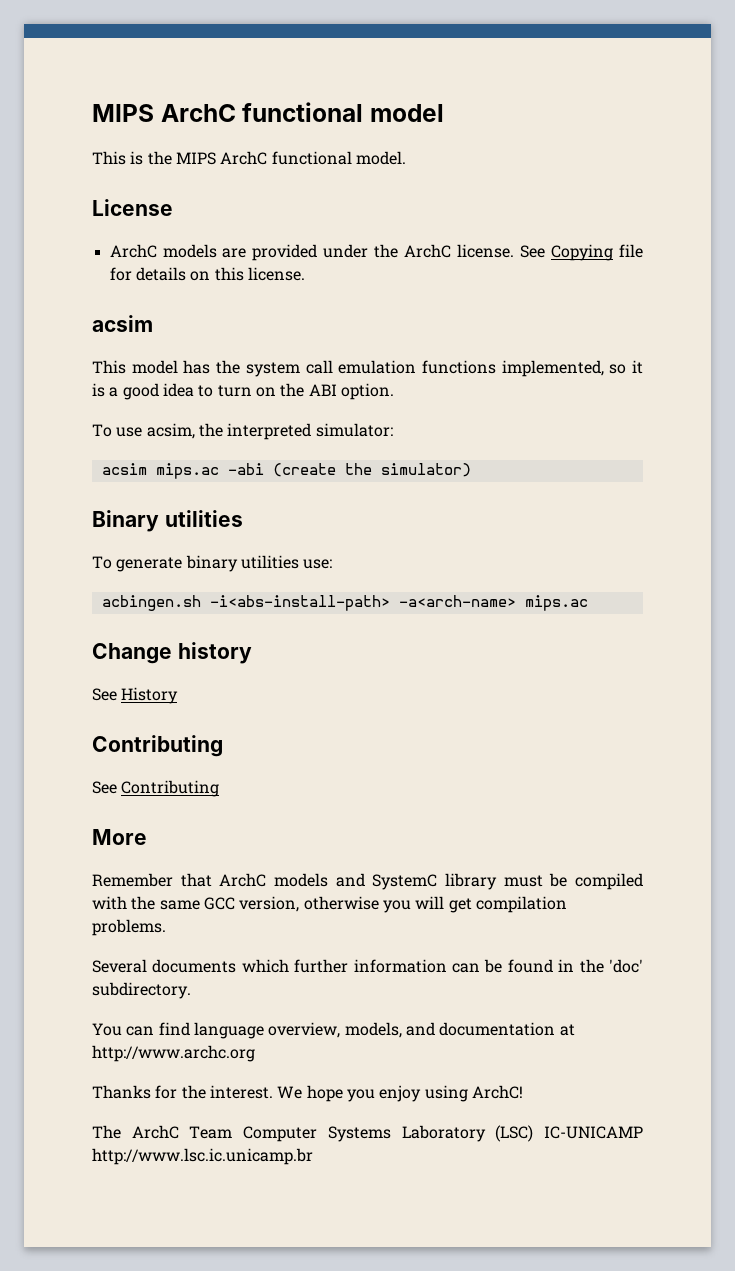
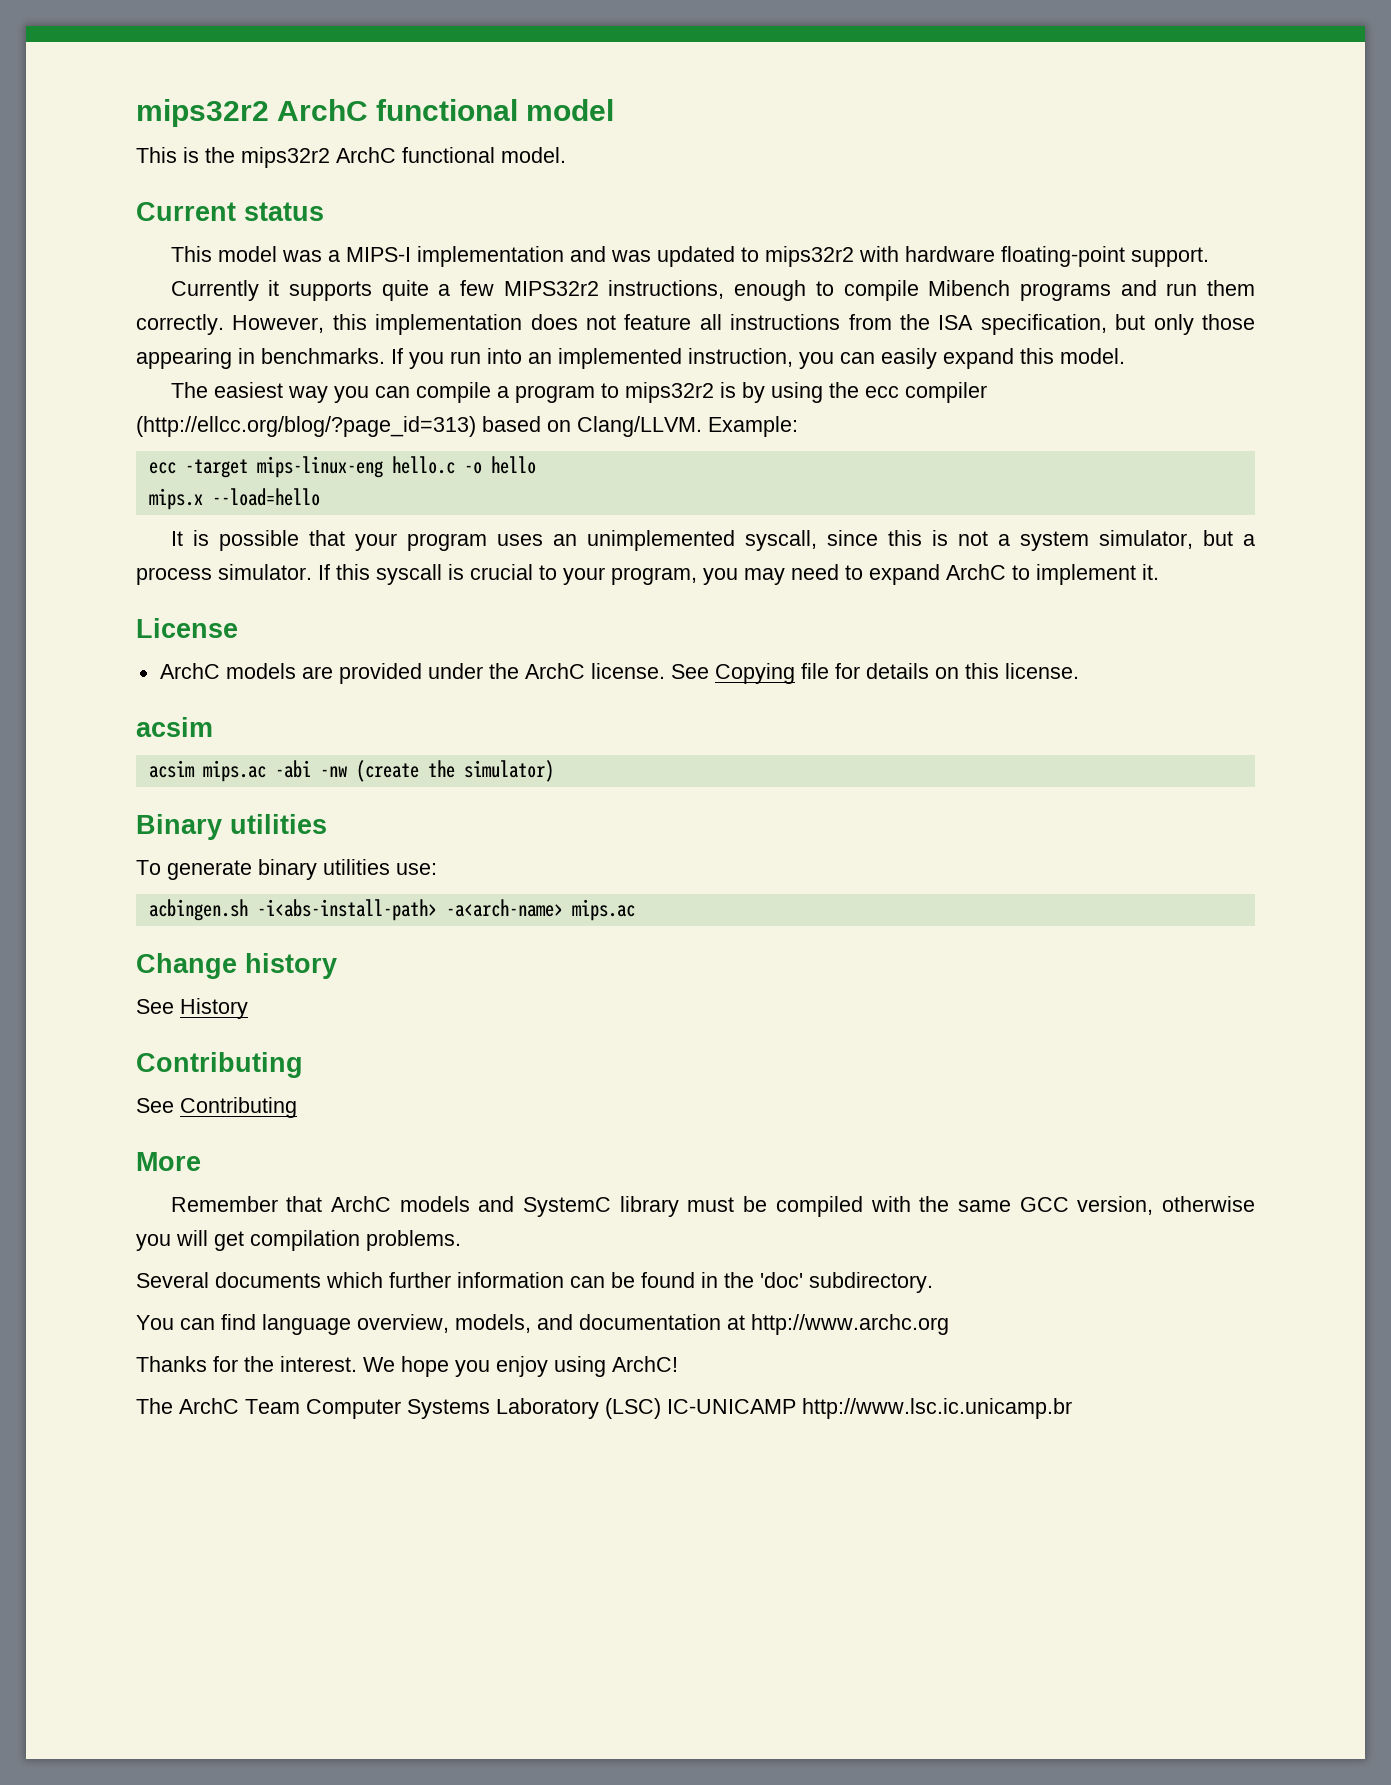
[92,104,154,122] MIPS -> [136,99,269,127] mips32r2
[175,152,216,165] MIPS -> [241,147,330,168] mips32r2
(406, 158) none -> [136,202,324,221] [170,246,1209,267] [170,280,1256,301] [136,314,1255,335] [136,348,1125,369] [170,382,987,403] [136,416,798,437] [148,456,536,478] [148,488,320,510] [170,530,1255,551] [136,564,1159,585] // Current status // This model was a MIPS-I implementation and was updated to mips32r2 with hardware floating-point support. // Currently it supports quite a few MIPS32r2 instructions, enough to compile Mibench programs and run them correctly. However, this implementation does not feature all instructions from the ISA specification, but only those appearing in benchmarks. If you run into an implemented instruction, you can easily expand this model. // The easiest way you can compile a program to mips32r2 is by using the ecc compiler (http://ellcc.org/blog/?page_id=313) based on Clang/LLVM. Example: // ecc -target mips-linux-eng hello.c -o hello // mips.x --load=hello // It is possible that your program uses an unimplemented syscall, since this is not a system simulator, but a process simulator. If this syscall is crucial to your program, you may need to expand ArchC to implement it.
[92,360,644,377] [92,383,394,400] [92,423,393,440] // This model has the system call emulation functions implemented, so it is a good idea to turn on the ABI option. // To use acsim, the interpreted simulator: -> (213, 727) none
(264, 469) none -> [319,766,347,777] -nw

